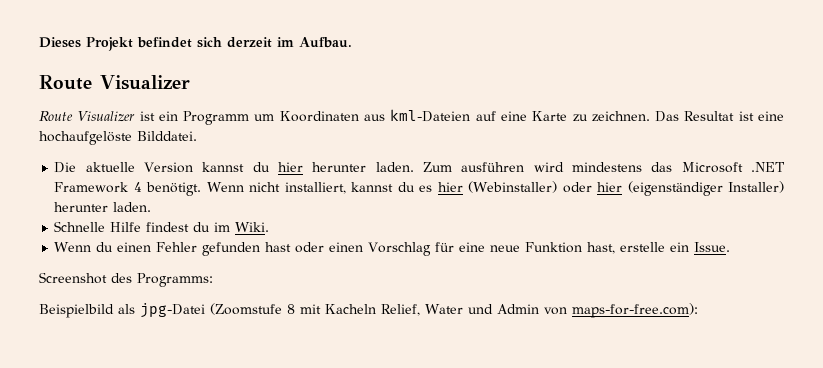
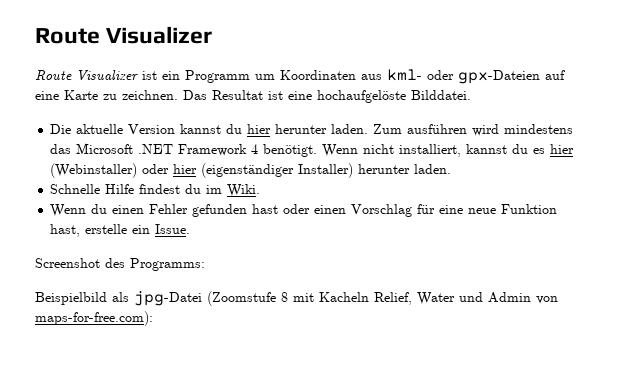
[39,37,352,51] Dieses Projekt befindet sich derzeit im Aufbau. // -> (35, 36) none
[390,109,471,122] kml-Dateien -> [387,69,540,84] kml- oder gpx-Dateien

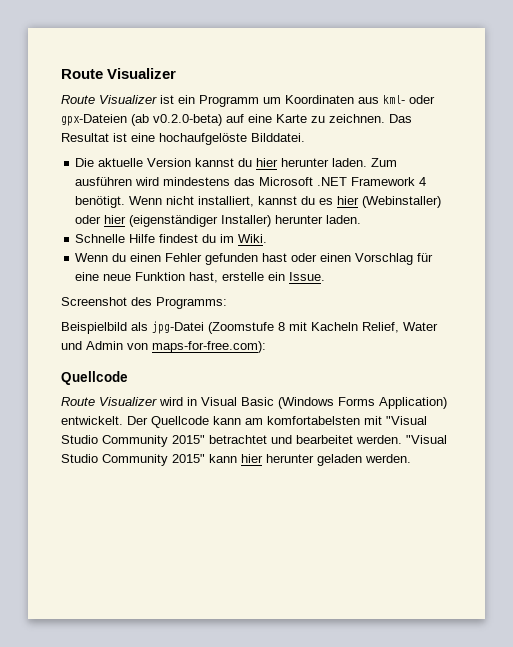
(540, 77) none -> [131,114,222,126] (ab v0.2.0-beta)
(153, 318) none -> [61,371,128,385] [61,397,447,409] [61,416,427,428] [61,435,447,447] [61,454,411,466] // Quellcode // Route Visualizer wird in Visual Basic (Windows Forms Application) entwickelt. Der Quellcode kann am komfortabelsten mit "Visual Studio Community 2015" betrachtet und bearbeitet werden. "Visual Studio Community 2015" kann hier herunter geladen werden.

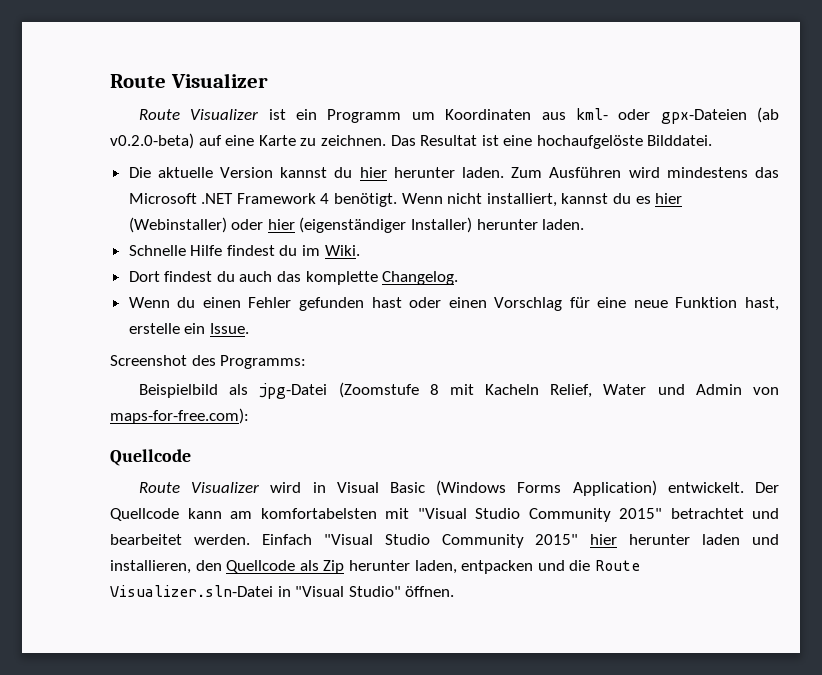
[75,177,133,186] ausführen -> [549,167,622,178] Ausführen
(268, 238) none -> [128,271,459,285] // Dort findest du auch das komplette Changelog.
[406,435,447,444] [61,454,411,466] "Visual Studio Community 2015" kann hier herunter geladen werden. -> [261,534,779,548] [110,560,640,574] [110,585,455,597] Einfach "Visual Studio Community 2015" hier herunter laden und installieren, den Quellcode als Zip herunter laden, entpacken und die Route Visualizer.sln-Datei in "Visual Studio" öffnen.

